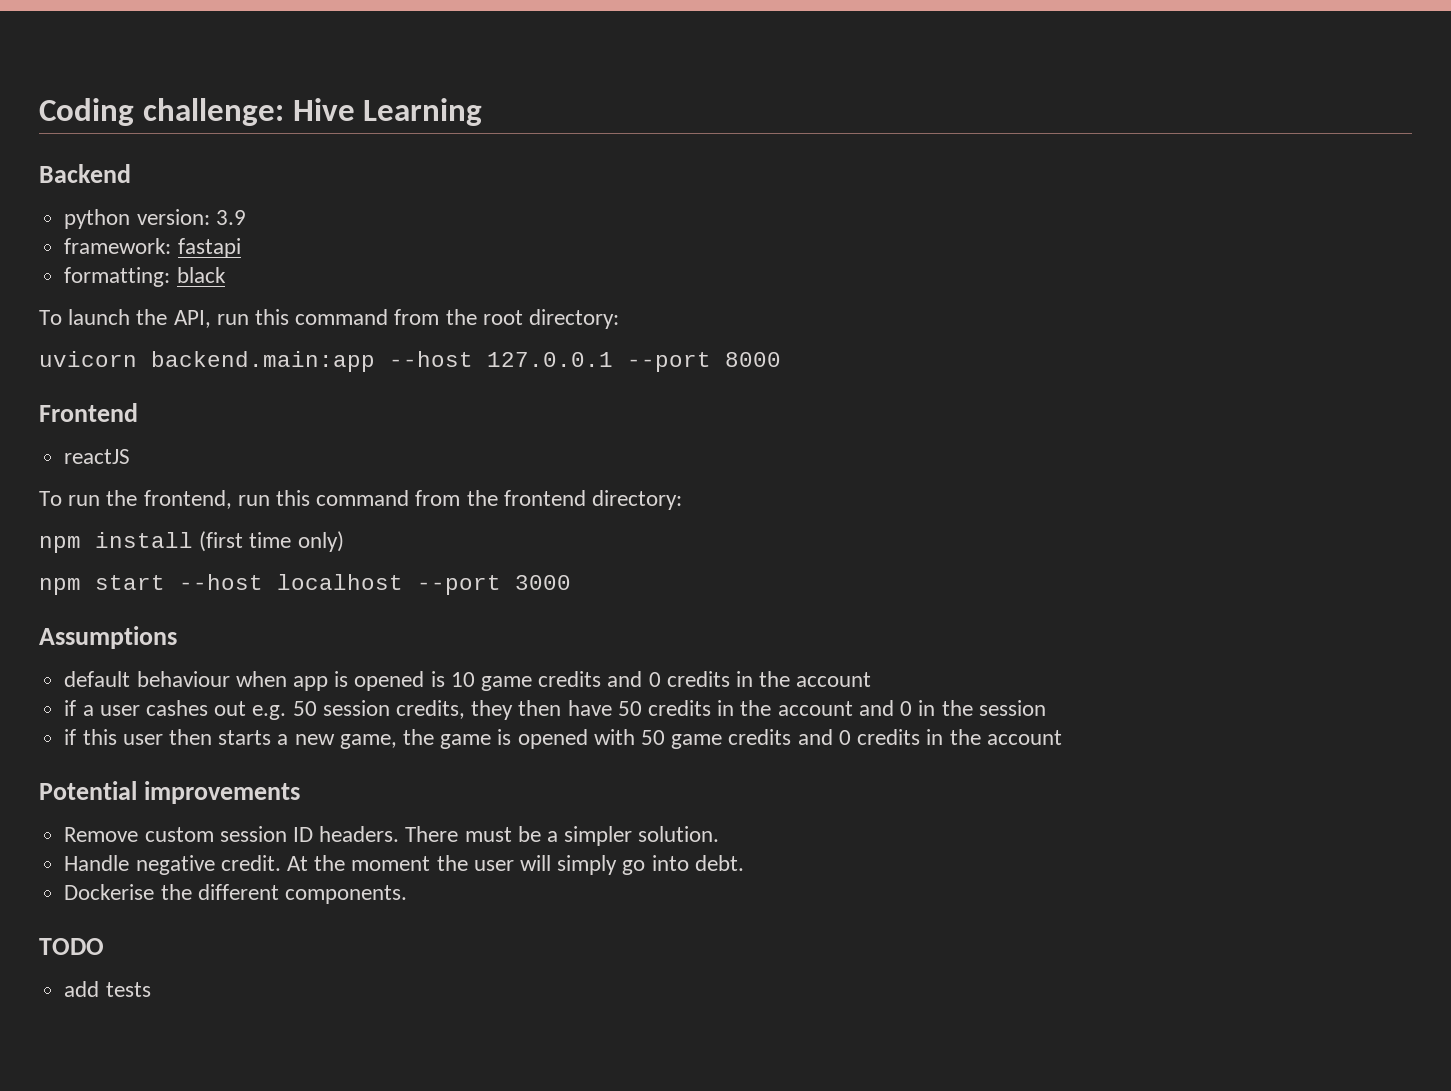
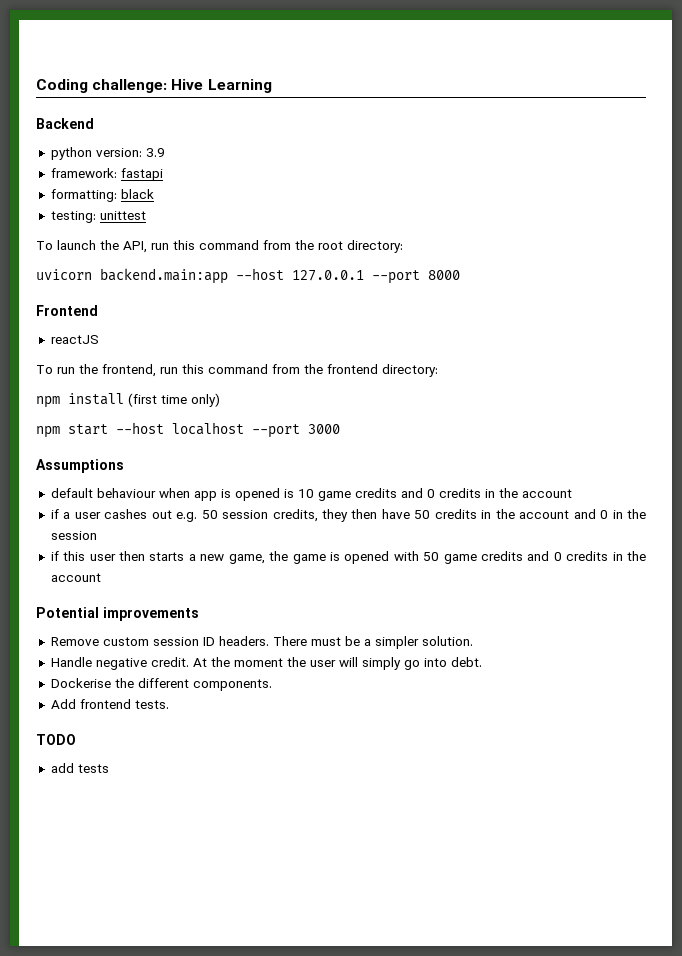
(226, 275) none -> [50,211,146,223] // testing: unittest
(407, 894) none -> [50,699,169,709] // Add frontend tests.

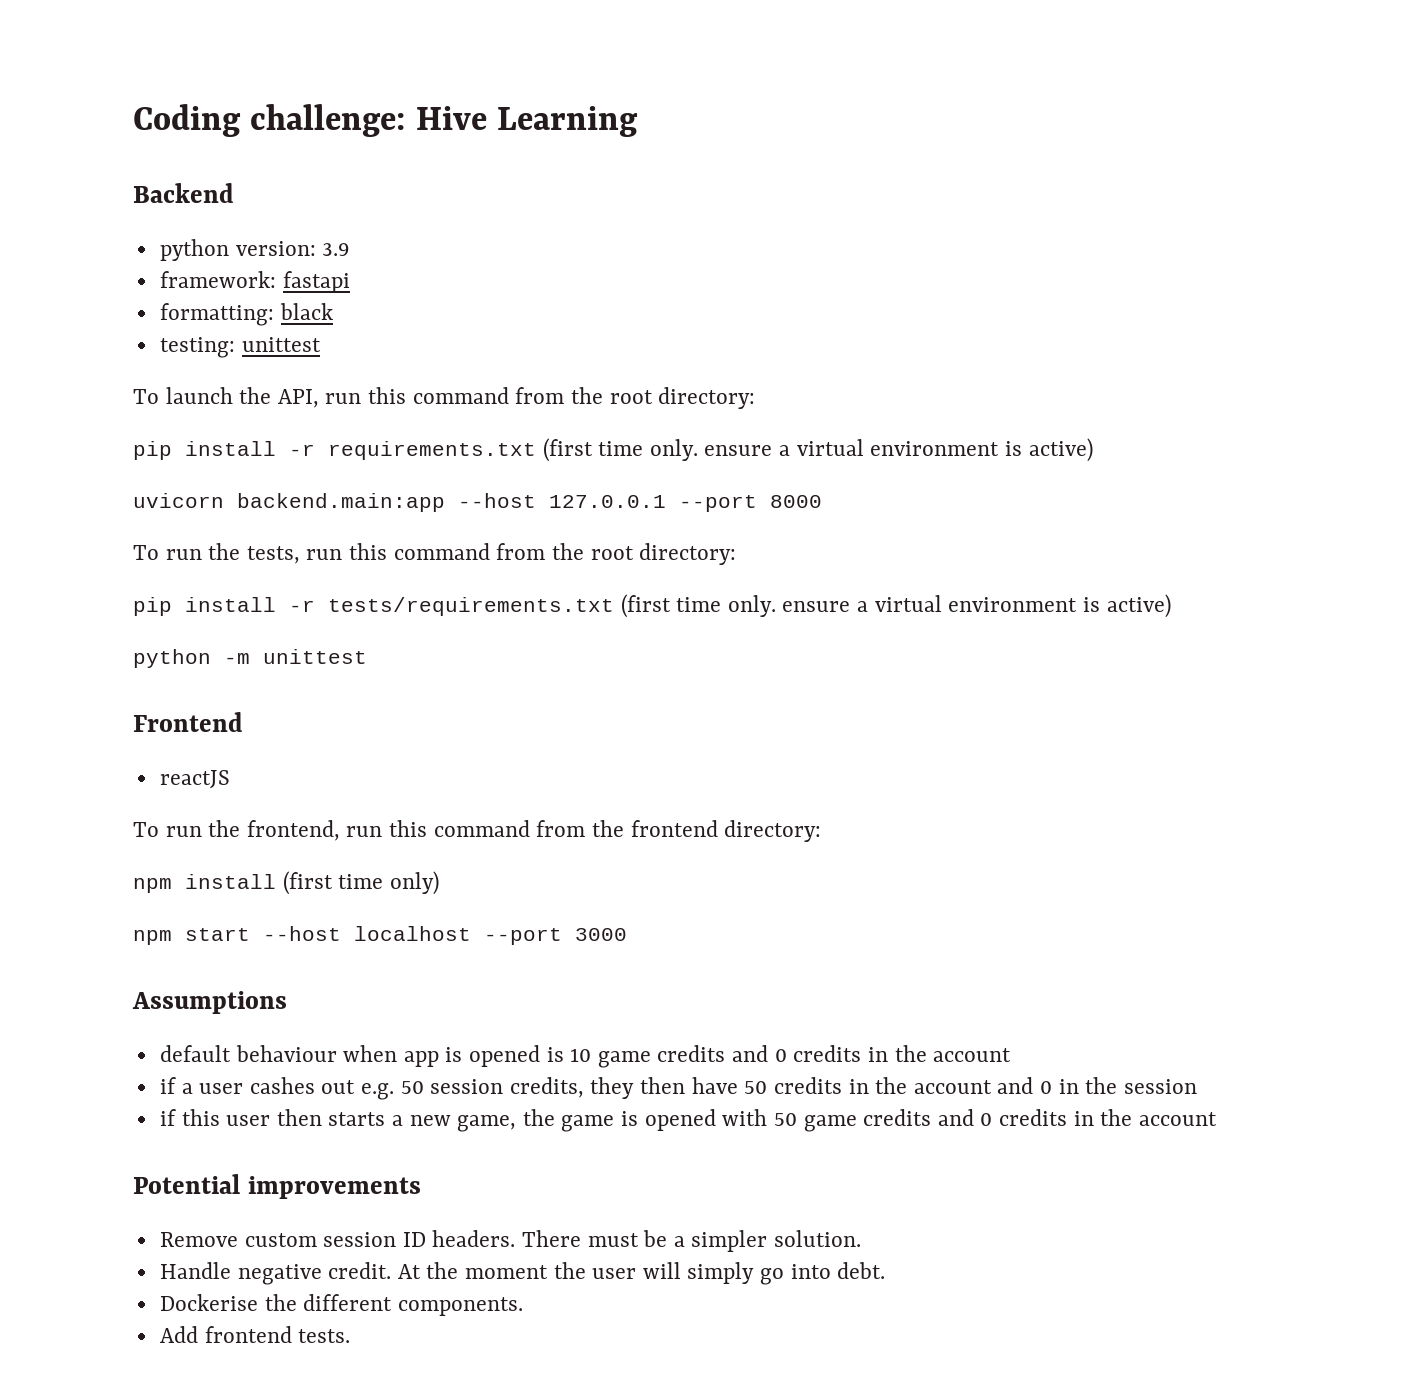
(403, 246) none -> [133,438,1093,462] // pip install -r requirements.txt (first time only. ensure a virtual environment is active)
(460, 275) none -> [133,543,737,565] [133,594,1171,618] [133,649,367,668] // To run the tests, run this command from the root directory: // pip install -r tests/requirements.txt (first time only. ensure a virtual environment is active) // python -m unittest
[36,734,76,745] [50,763,109,773] // TODO // add tests -> (351, 1336) none

